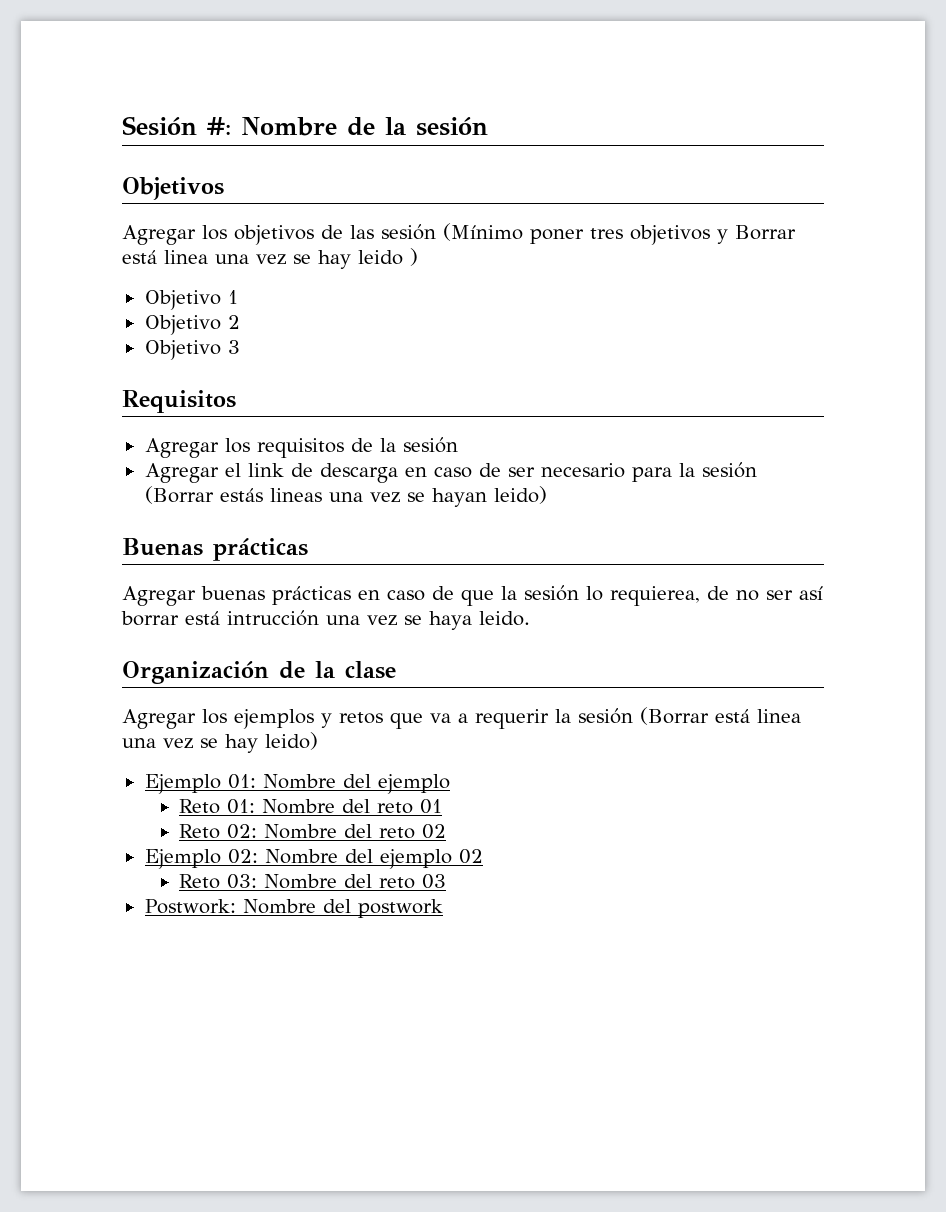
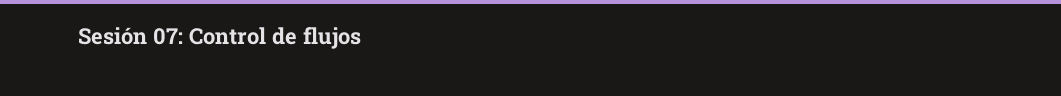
[207,117,488,136] [122,177,224,200] [122,223,796,245] [122,248,418,269] [144,290,238,310] [144,315,240,335] [144,340,240,360] [122,390,236,413] [144,437,458,458] [144,462,757,483] [144,486,547,507] [122,538,308,561] [122,585,823,606] [121,610,530,630] [122,661,396,684] [122,707,801,729] [122,732,318,753] [144,774,450,794] [179,799,443,814] [179,824,447,839] [144,849,483,869] [179,874,447,889] [144,899,443,918] #: Nombre de la sesión // Objetivos // Agregar los objetivos de las sesión (Mínimo poner tres objetivos y Borrar está linea una vez se hay leido ) // Objetivo 1 // Objetivo 2 // Objetivo 3 // Requisitos // Agregar los requisitos de la sesión // Agregar el link de descarga en caso de ser necesario para la sesión (Borrar estás lineas una vez se hayan leido) // Buenas prácticas // Agregar buenas prácticas en caso de que la sesión lo requierea, de no ser así borrar está intrucción una vez se haya leido. // Organización de la clase // Agregar los ejemplos y retos que va a requerir la sesión (Borrar está linea una vez se hay leido) // Ejemplo 01: Nombre del ejemplo // Reto 01: Nombre del reto 01 // Reto 02: Nombre del reto 02 // Ejemplo 02: Nombre del ejemplo 02 // Reto 03: Nombre del reto 03 // Postwork: Nombre del postwork -> [152,27,361,49] 07: Control de flujos

